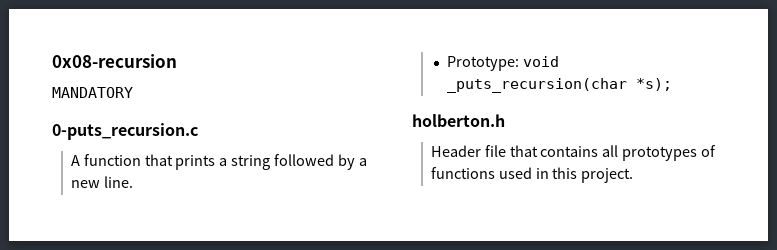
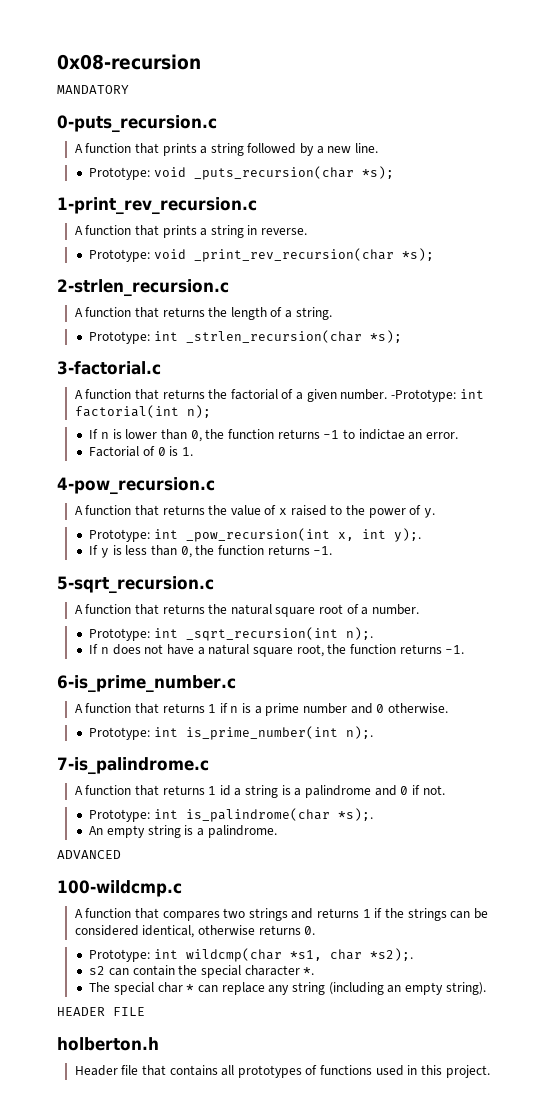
(672, 84) none -> [57,197,257,215] [74,225,308,238] [89,248,435,262] [57,279,229,297] [74,307,332,320] [89,330,403,344] [57,361,161,375] [74,389,484,402] [74,405,211,418] [89,429,458,442] [89,446,194,457] [57,477,215,495] [74,505,435,518] [89,528,422,542] [89,545,333,558] [57,576,214,594] [74,604,420,617] [89,627,374,641] [89,644,465,657] [57,675,236,693] [74,703,448,716] [89,726,374,740] [57,757,209,775] [74,785,445,798] [89,808,374,822] [89,825,277,838] [57,850,121,859] [57,880,182,897] [74,908,488,921] [74,925,316,938] [89,948,414,962] [89,965,315,978] [89,982,486,995] [57,1007,145,1016] // 1-print_rev_recursion.c // A function that prints a string in reverse. // Prototype: void _print_rev_recursion(char *s); // 2-strlen_recursion.c // A function that returns the length of a string. // Prototype: int _strlen_recursion(char *s); // 3-factorial.c // A function that returns the factorial of a given number. -Prototype: int factorial(int n); // If n is lower than 0, the function returns -1 to indictae an error. // Factorial of 0 is 1. // 4-pow_recursion.c // A function that returns the value of x raised to the power of y. // Prototype: int _pow_recursion(int x, int y);. // If y is less than 0, the function returns -1. // 5-sqrt_recursion.c // A function that returns the natural square root of a number. // Prototype: int _sqrt_recursion(int n);. // If n does not have a natural square root, the function returns -1. // 6-is_prime_number.c // A function that returns 1 if n is a prime number and 0 otherwise. // Prototype: int is_prime_number(int n);. // 7-is_palindrome.c // A function that returns 1 id a string is a palindrome and 0 if not. // Prototype: int is_palindrome(char *s);. // An empty string is a palindrome. // ADVANCED // 100-wildcmp.c // A function that compares two strings and returns 1 if the strings can be considered identical, otherwise returns 0. // Prototype: int wildcmp(char *s1, char *s2);. // s2 can contain the special character *. // The special char * can replace any string (including an empty string). // HEADER FILE

